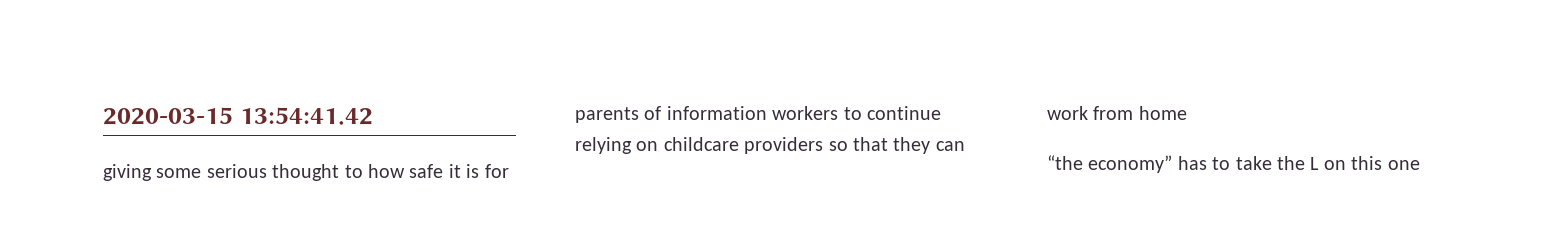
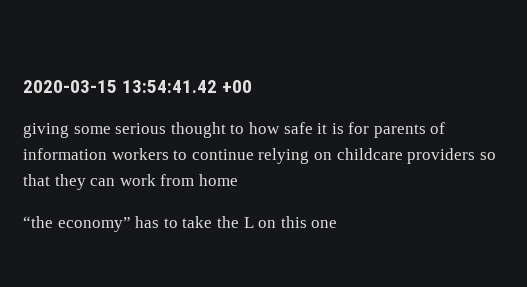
(374, 116) none -> [222,80,253,93] +00

